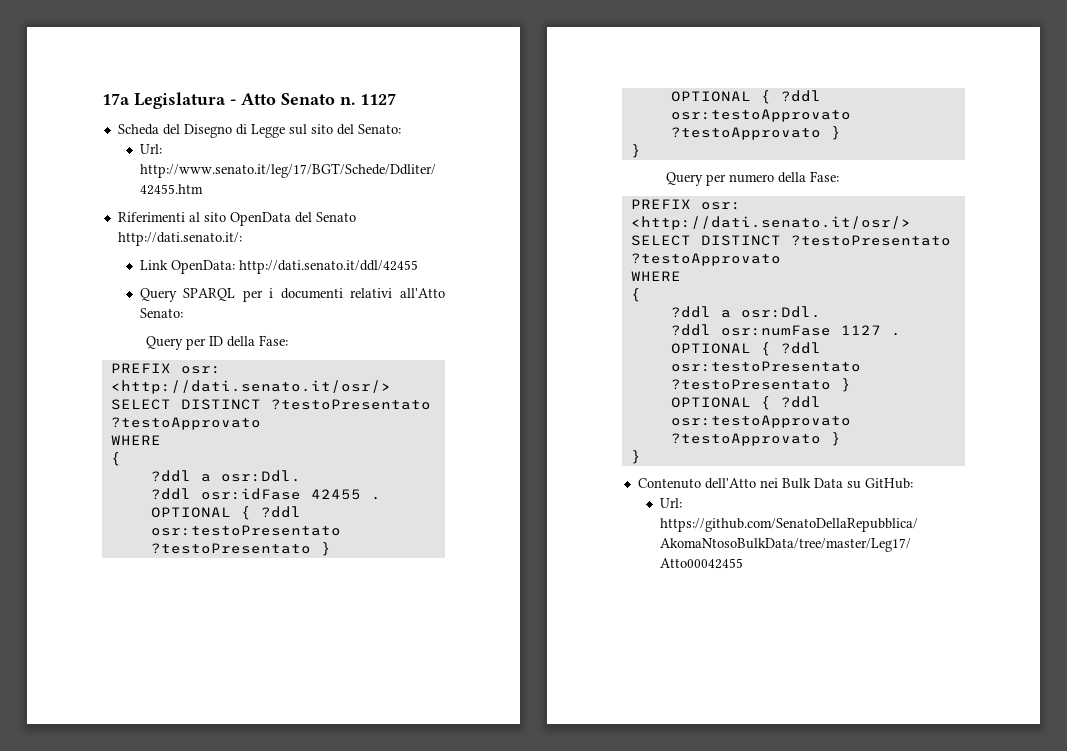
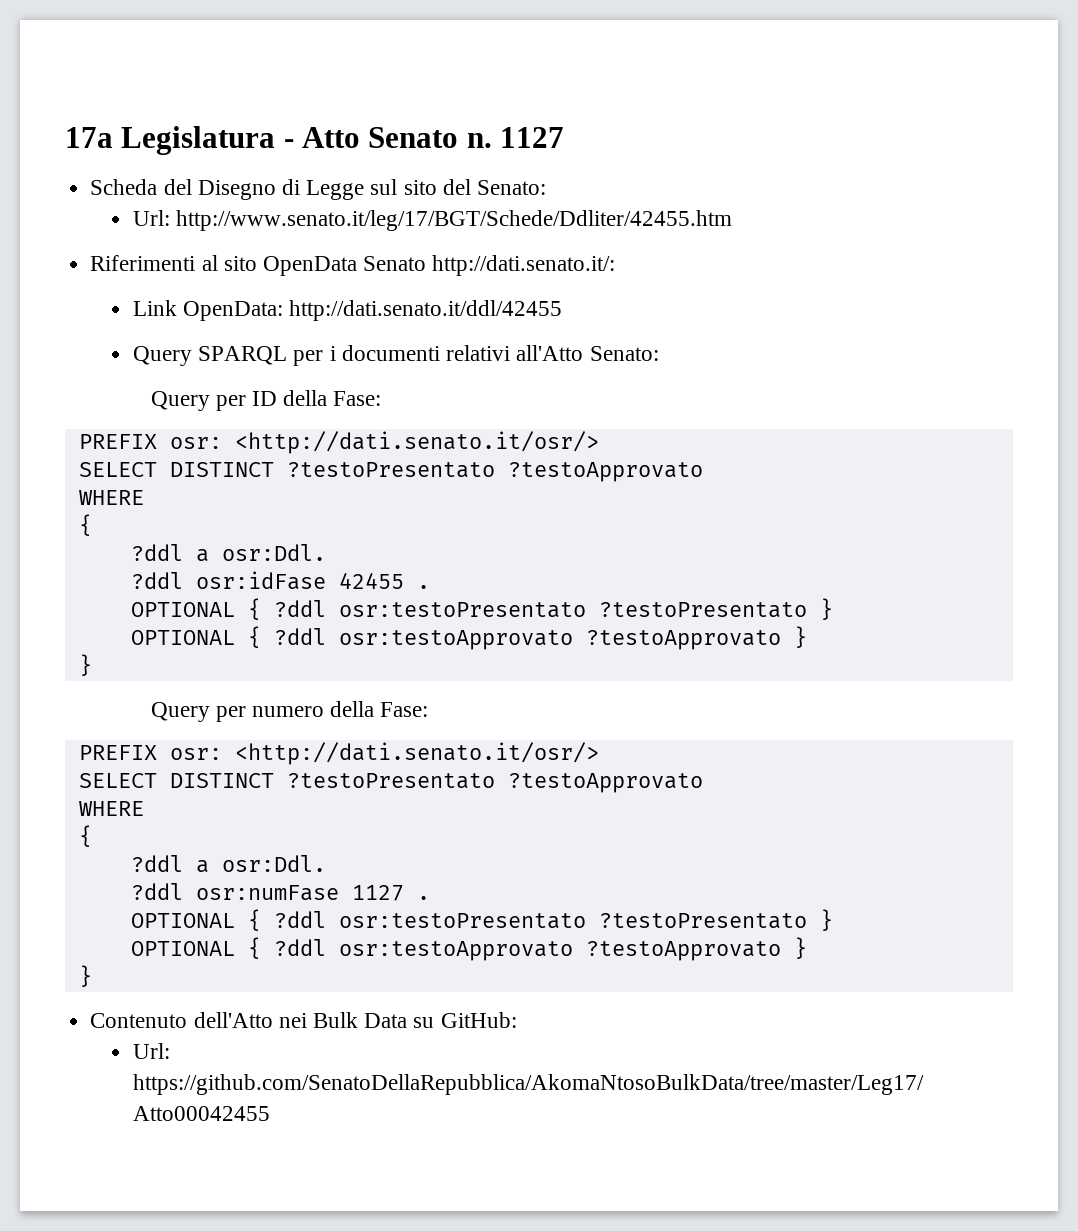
[294,212,312,223] del -> (357, 266) none

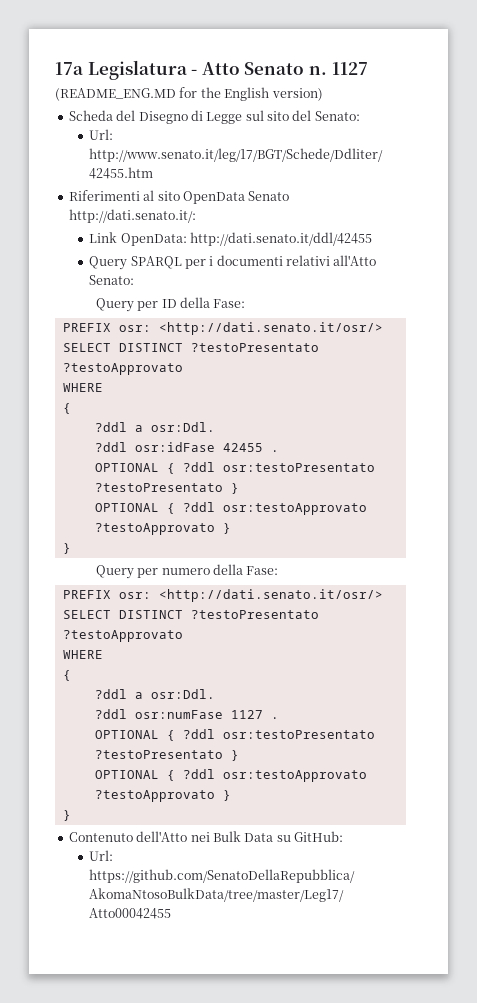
(565, 137) none -> [55,87,323,101] // (README_ENG.MD for the English version)

